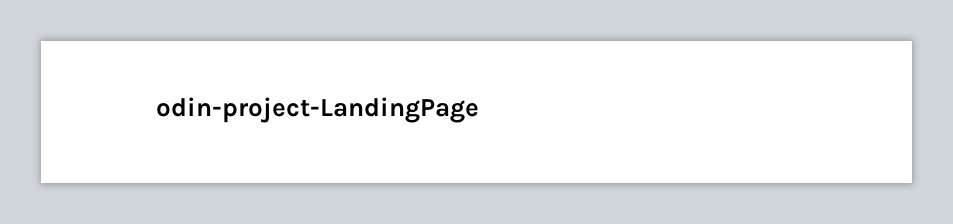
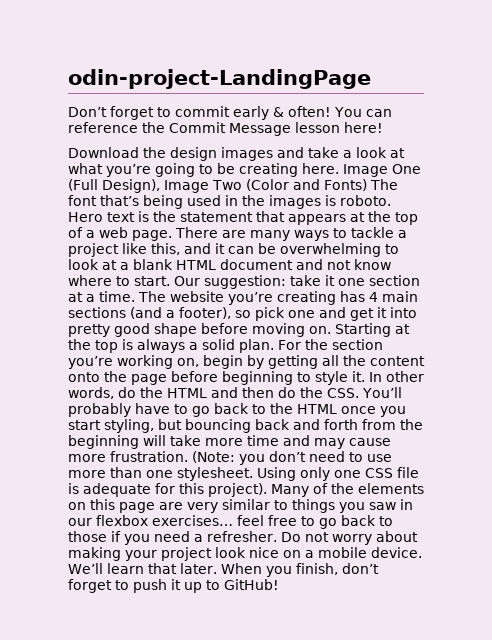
(479, 110) none -> [68,106,392,120] [68,122,383,136] [68,147,405,161] [68,163,421,177] [68,179,398,193] [68,195,391,209] [68,211,418,225] [68,227,407,241] [68,243,399,257] [68,259,391,270] [68,275,420,289] [68,291,418,305] [68,307,417,321] [68,323,410,337] [68,339,383,353] [68,355,425,369] [68,371,424,385] [68,387,402,399] [68,403,406,417] [68,419,423,433] [68,435,391,449] [68,451,392,465] [68,467,419,481] [68,483,424,497] [68,499,413,513] [68,515,393,529] [68,531,418,545] [68,547,422,561] [68,563,379,577] [68,579,279,593] // Don’t forget to commit early & often! You can reference the Commit Message lesson here! // Download the design images and take a look at what you’re going to be creating here. Image One (Full Design), Image Two (Color and Fonts) The font that’s being used in the images is roboto. Hero text is the statement that appears at the top of a web page. There are many ways to tackle a project like this, and it can be overwhelming to look at a blank HTML document and not know where to start. Our suggestion: take it one section at a time. The website you’re creating has 4 main sections (and a footer), so pick one and get it into pretty good shape before moving on. Starting at the top is always a solid plan. For the section you’re working on, begin by getting all the content onto the page before beginning to style it. In other words, do the HTML and then do the CSS. You’ll probably have to go back to the HTML once you start styling, but bouncing back and forth from the beginning will take more time and may cause more frustration. (Note: you don’t need to use more than one stylesheet. Using only one CSS file is adequate for this project). Many of the elements on this page are very similar to things you saw in our flexbox exercises… feel free to go back to those if you need a refresher. Do not worry about making your project look nice on a mobile device. We’ll learn that later. When you finish, don’t forget to push it up to GitHub!

